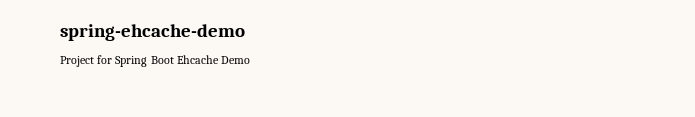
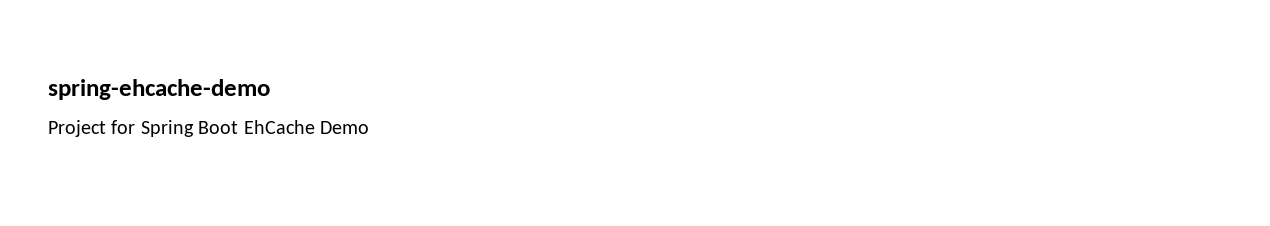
[176,55,219,64] Ehcache -> [243,120,315,134] EhCache

